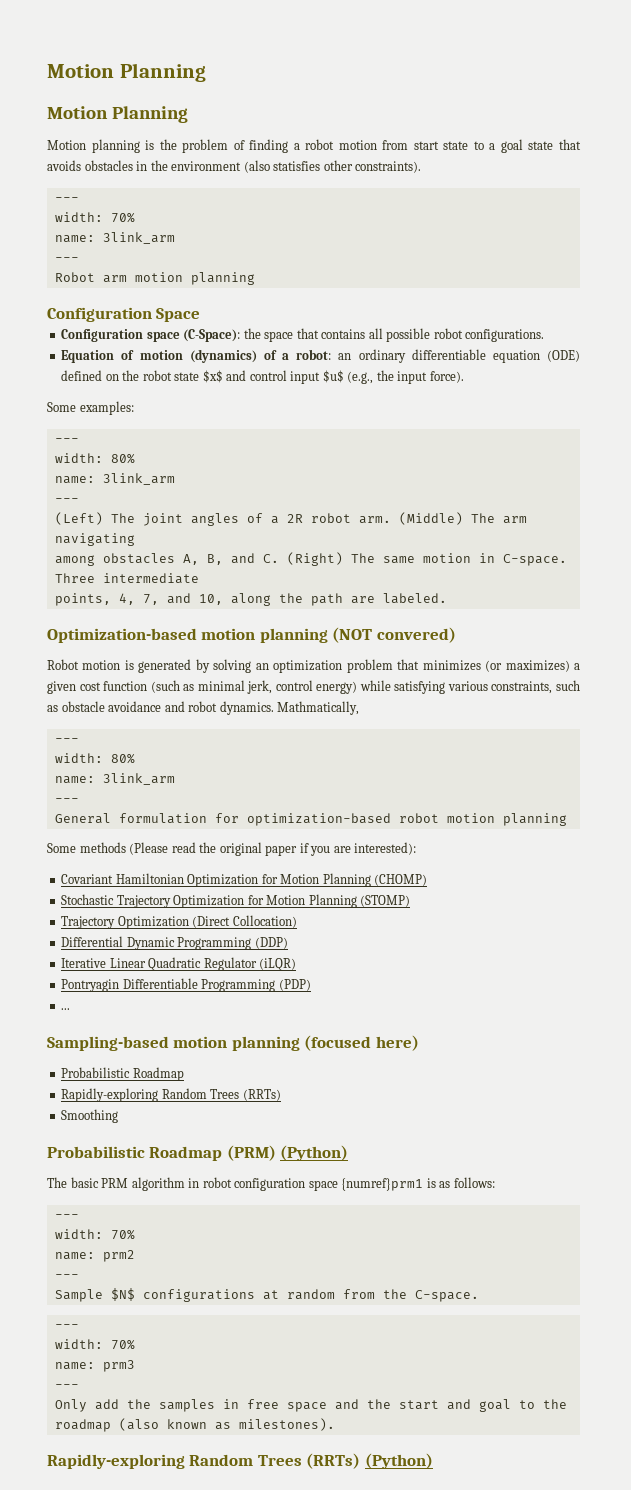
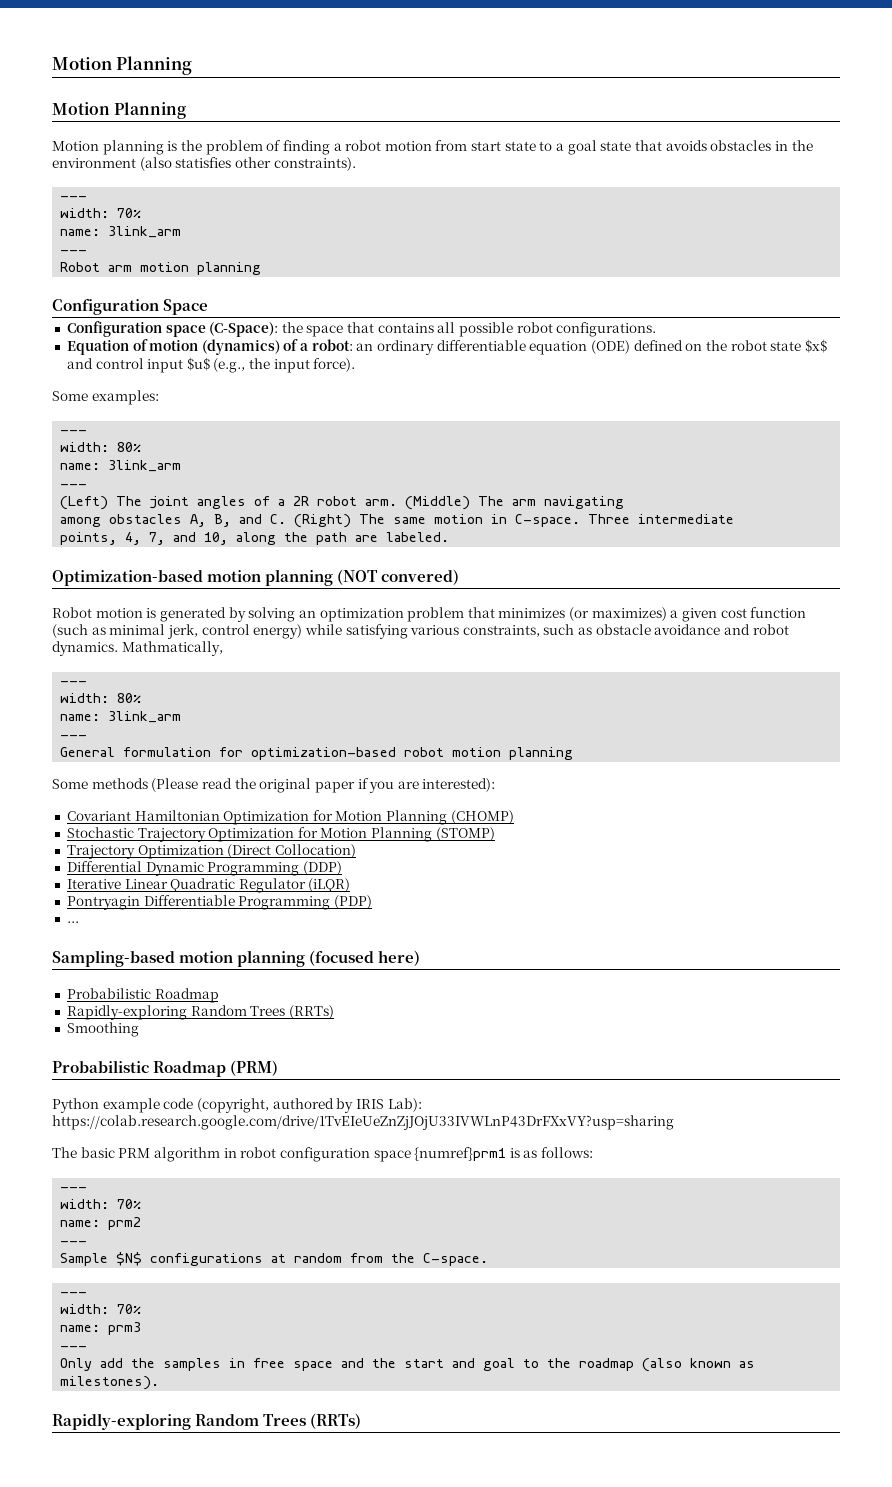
[280,1145,349,1161] (Python) -> [52,1098,422,1113] [52,1115,674,1130] // Python example code (copyright, authored by IRIS Lab): https://colab.research.google.com/drive/1TvEIeUeZnZjJOjU33IVWLnP43DrFXxVY?usp=sharing
[364,1453,433,1469] (Python) -> (362, 1421) none

